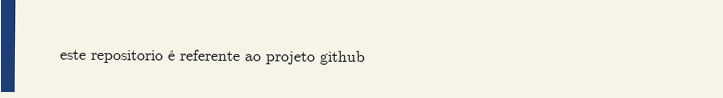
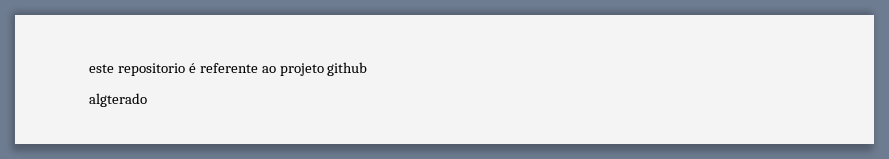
(365, 58) none -> [89,93,147,107] // algterado

